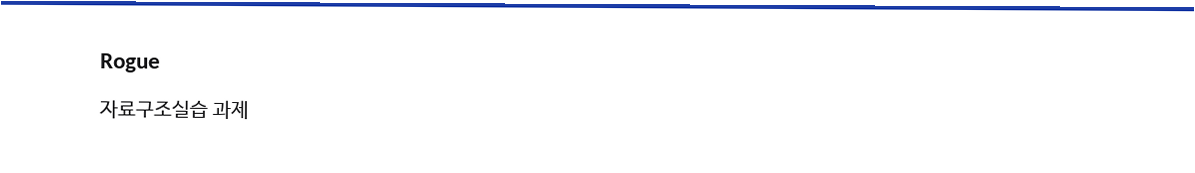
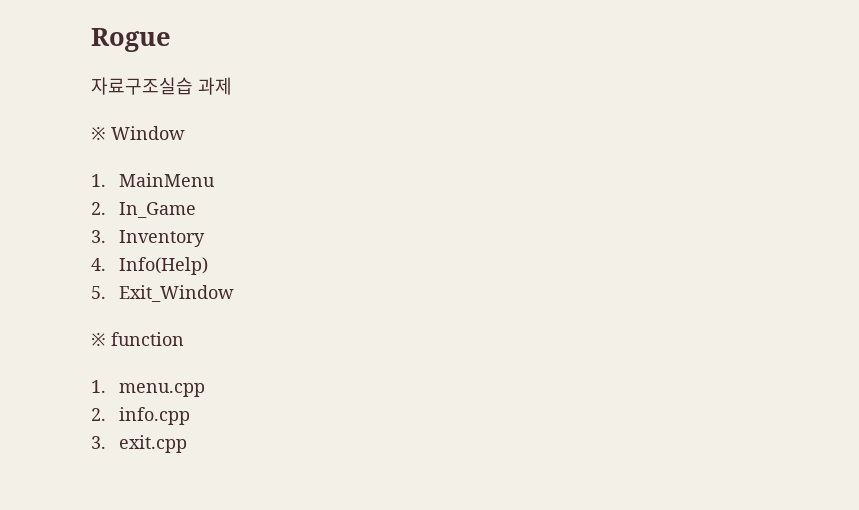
(250, 109) none -> [91,126,185,140] [91,173,215,187] [91,202,196,218] [91,230,205,247] [91,257,208,275] [91,285,234,302] [91,332,184,346] [91,380,205,397] [91,407,190,425] [91,435,187,453] // ※ Window // 1. MainMenu // 2. In_Game // 3. Inventory // 4. Info(Help) // 5. Exit_Window // ※ function // 1. menu.cpp // 2. info.cpp // 3. exit.cpp

